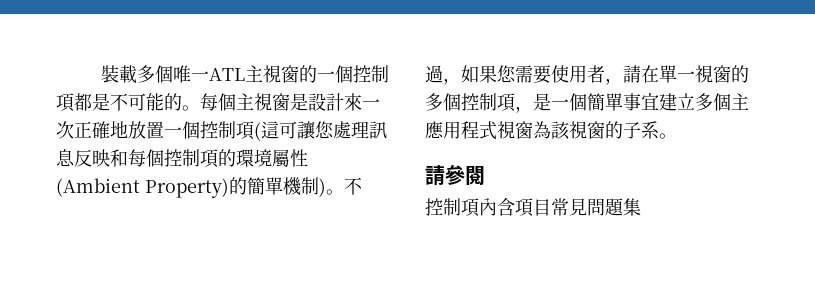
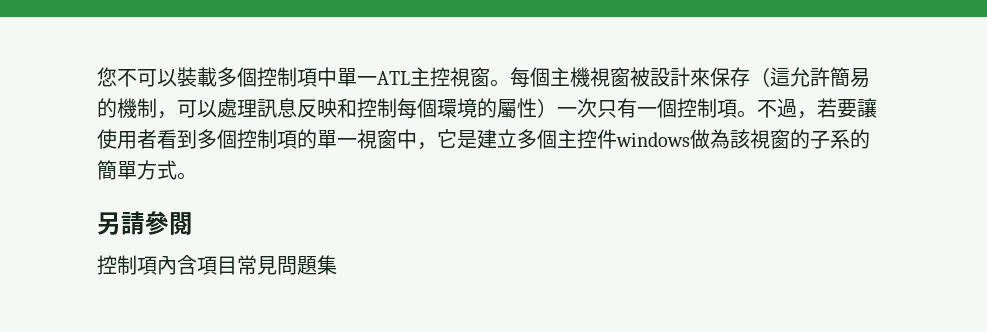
[100,65,389,84] [56,93,380,112] [56,121,387,141] [56,149,308,168] [56,177,362,198] [425,65,749,85] [425,93,749,113] [425,121,533,140] 裝載多個唯一ATL主視窗的一個控制項都是不可能的。每個主視窗是設計來一次正確地放置一個控制項(這可讓您處理訊息反映和每個控制項的環境屬性(Ambient Property)的簡單機制)。不過，如果您需要使用者，請在單一視窗的多個控制項，是一個簡單事宜建立多個主應用程式視窗 -> [97,67,870,88] [97,98,877,119] [97,129,710,150] 您不可以裝載多個控制項中單一ATL主控視窗。每個主機視窗被設計來保存（這允許簡易的機制，可以處理訊息反映和控制每個環境的屬性）一次只有一個控制項。不過，若要讓使用者看到多個控制項的單一視窗中，它是建立多個主控件windows做
(659, 130) none -> [850,129,870,149] [97,160,177,180] 的簡單方式
(677, 136) none -> [97,212,121,235] 另

